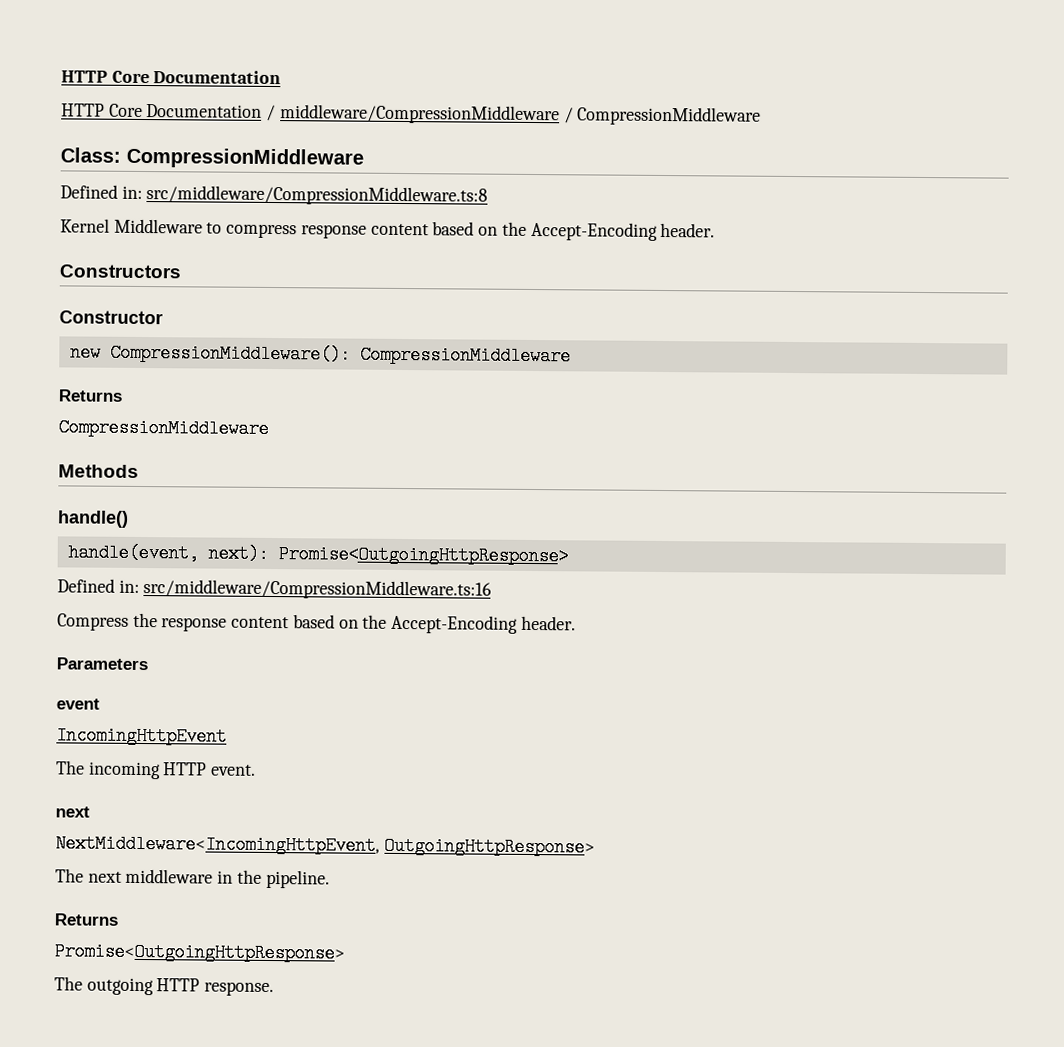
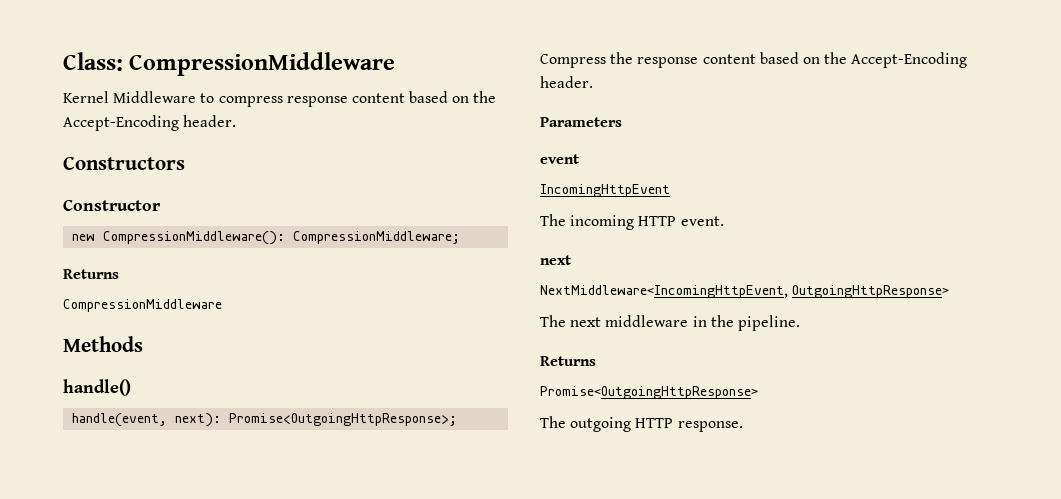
[61,70,282,85] [61,103,762,126] HTTP Core Documentation // HTTP Core Documentation / middleware/CompressionMiddleware / CompressionMiddleware // -> (63, 61) none
[60,184,489,206] // Defined in: src/middleware/CompressionMiddleware.ts:8 -> (396, 64) none
[359,345,571,366] CompressionMiddleware -> [293,231,461,244] CompressionMiddleware;
[277,545,569,566] [57,578,493,600] Promise<OutgoingHttpResponse> // Defined in: src/middleware/CompressionMiddleware.ts:16 -> [229,413,458,426] Promise<OutgoingHttpResponse>;

